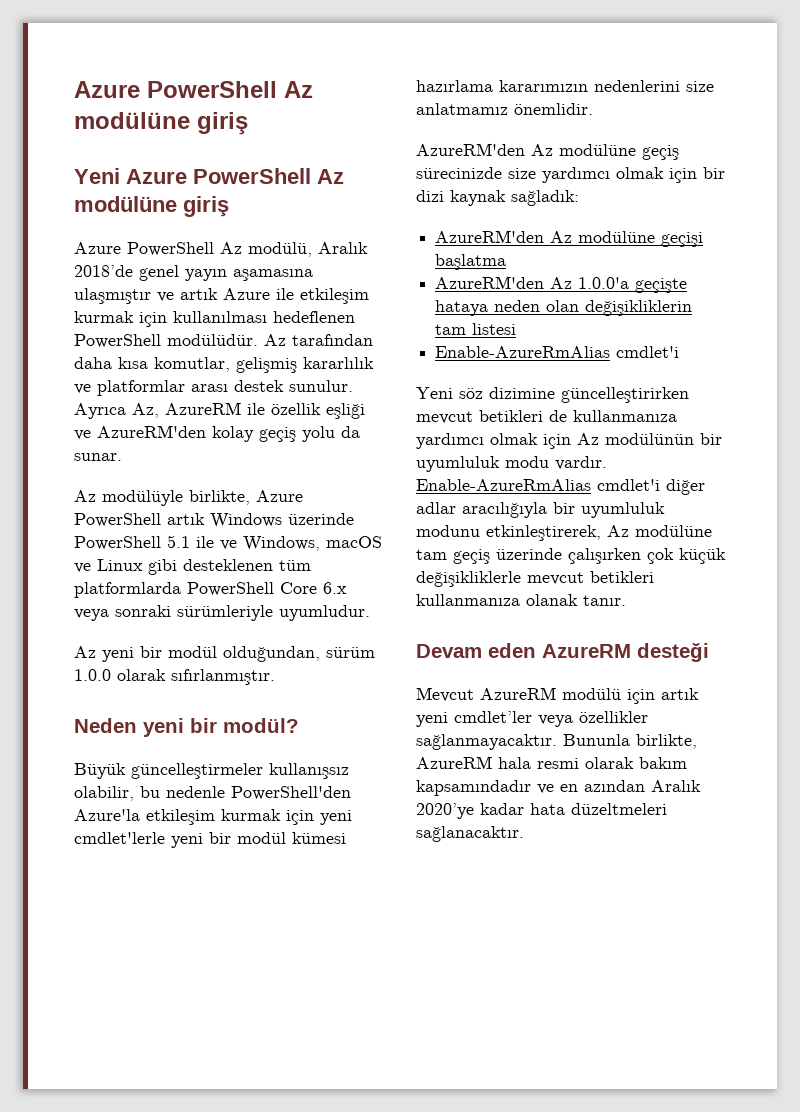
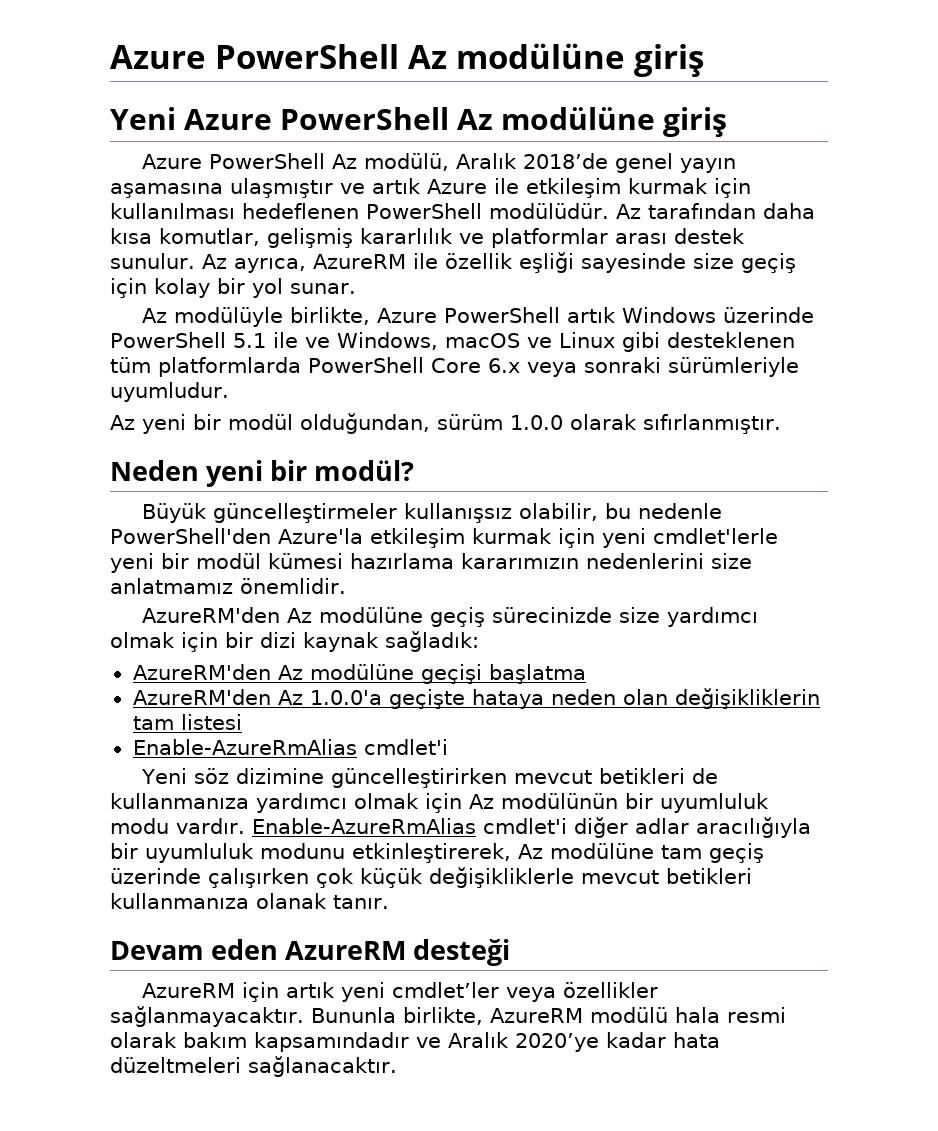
[74,403,159,419] Ayrıca Az, -> [201,254,306,273] Az ayrıca,
[74,425,360,442] ve AzureRM'den kolay geçiş yolu da -> [580,253,796,273] [110,278,283,298] sayesinde size geçiş için kolay bir yol
[416,687,621,702] Mevcut AzureRM modülü -> [141,983,235,998] AzureRM
(492, 762) none -> [589,1007,668,1023] modülü
[560,780,645,792] en azından -> (441, 1042) none

